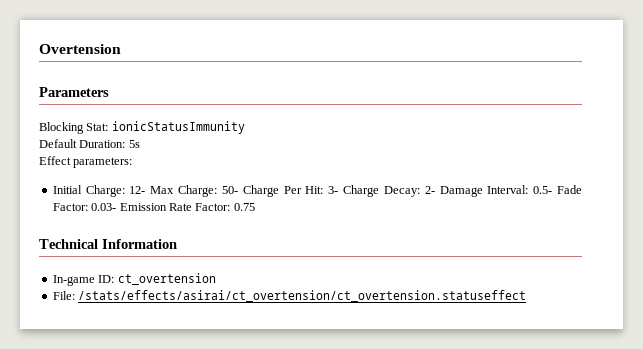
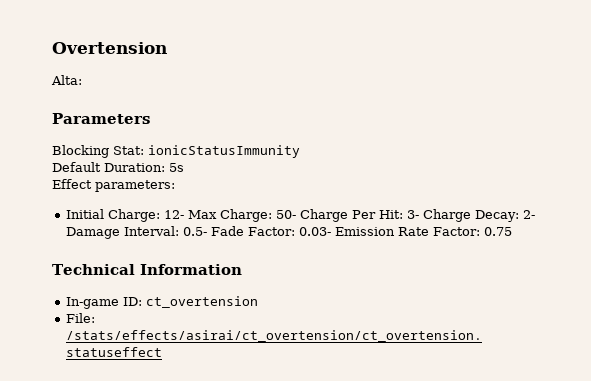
(121, 49) none -> [51,75,82,85] // Alta:

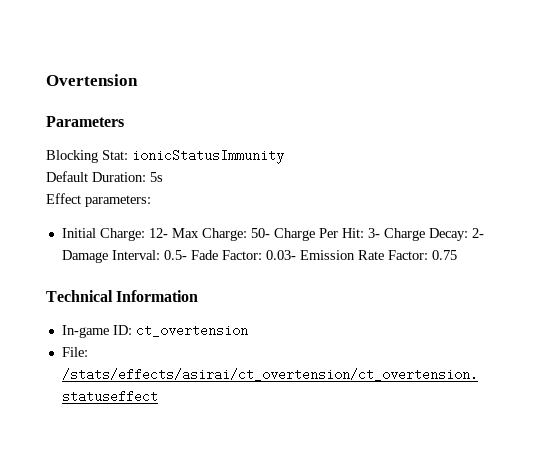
[51,75,82,85] // Alta: -> (138, 80) none

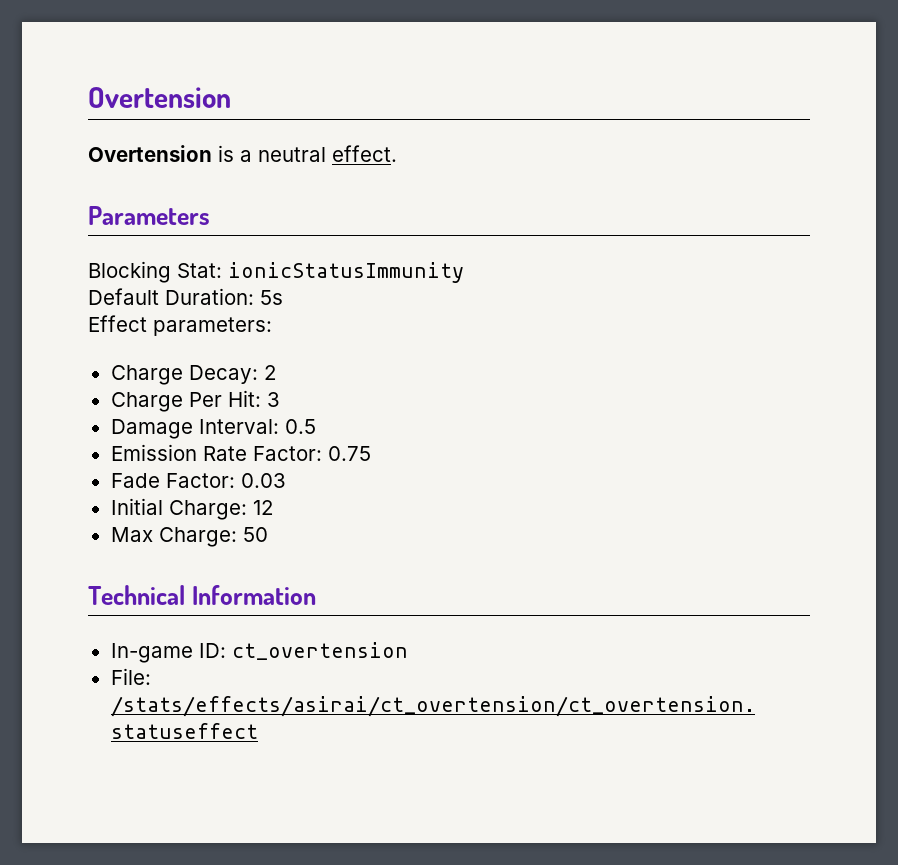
[46,74,138,86] Overtension -> [88,87,231,108] [88,145,397,162] Overtension // Overtension is a neutral effect.
[61,228,484,241] [61,250,457,263] Initial Charge: 12- Max Charge: 50- Charge Per Hit: 3- Charge Decay: 2- Damage Interval: 0.5- Fade Factor: 0.03- Emission Rate Factor: 0.75 -> [110,365,277,385] [110,390,280,412] [110,419,316,439] [110,444,371,461] [110,473,286,488] [110,498,274,520] [110,527,268,547] Charge Decay: 2 // Charge Per Hit: 3 // Damage Interval: 0.5 // Emission Rate Factor: 0.75 // Fade Factor: 0.03 // Initial Charge: 12 // Max Charge: 50

